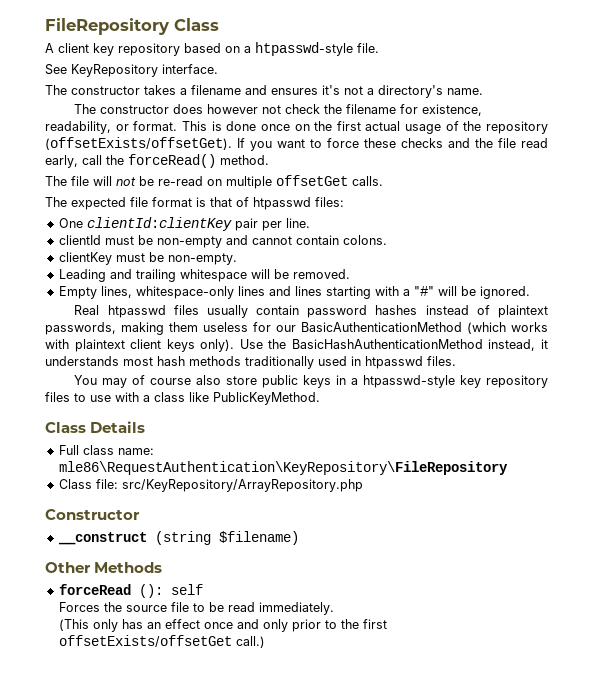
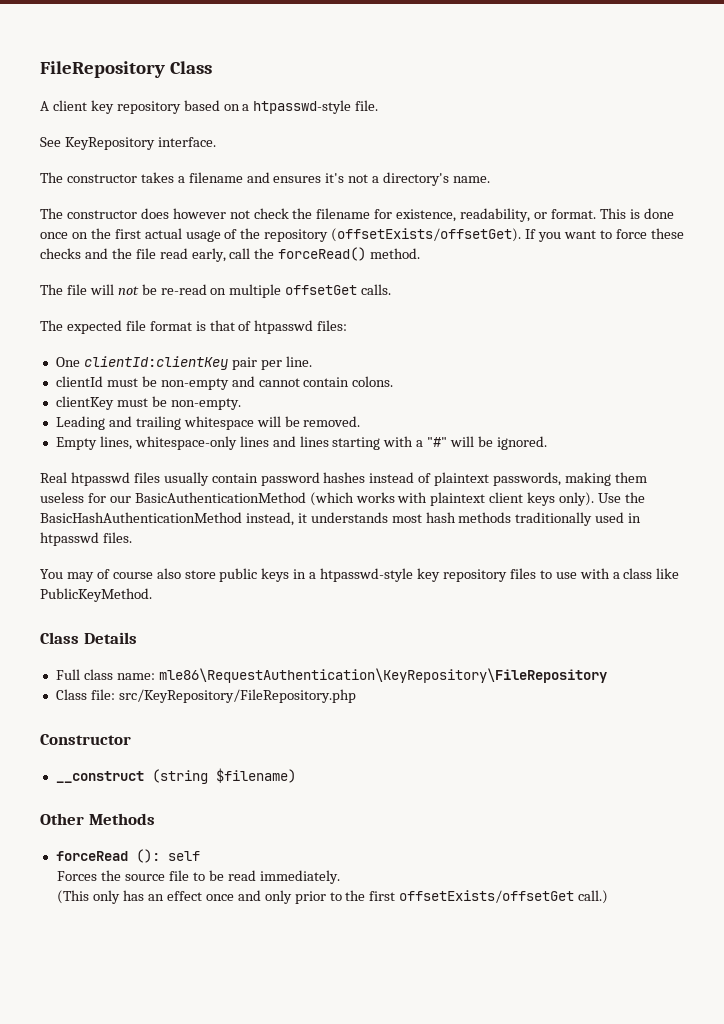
[121,479,363,492] src/KeyRepository/ArrayRepository.php -> [118,689,356,703] src/KeyRepository/FileRepository.php

